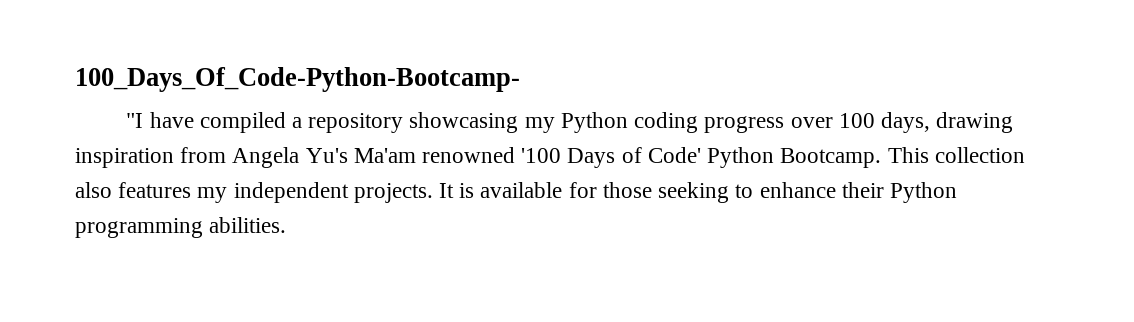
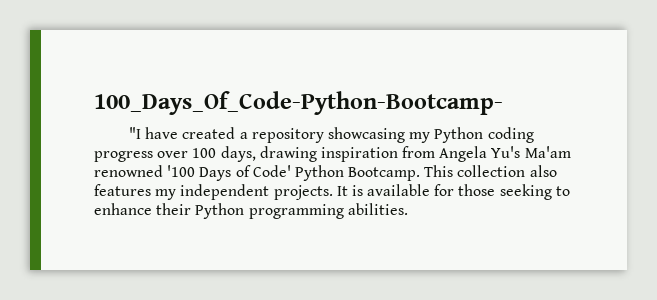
[199,112,286,133] compiled -> [182,127,236,139] created

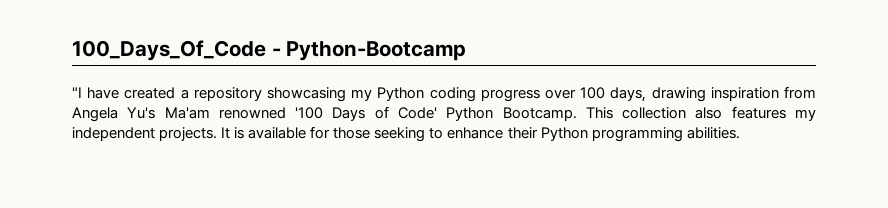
[94,91,503,115] 100_Days_Of_Code-Python-Bootcamp- -> [72,40,467,61] 100_Days_Of_Code - Python-Bootcamp

